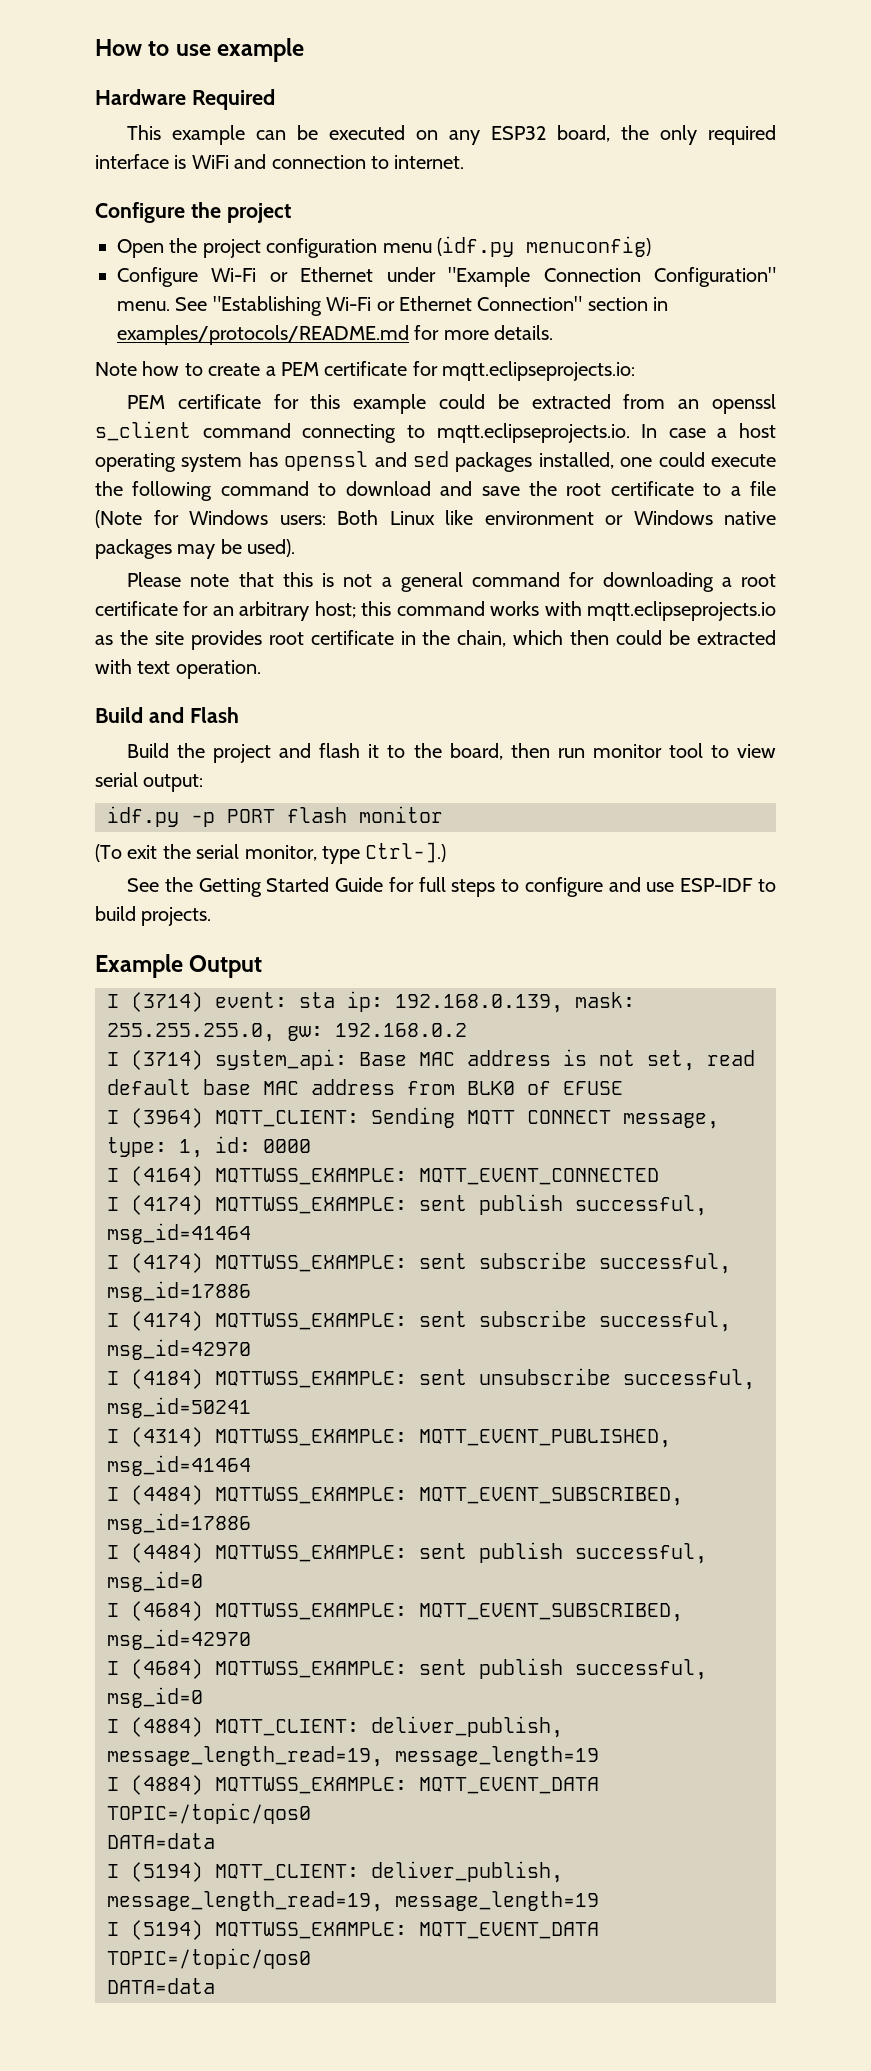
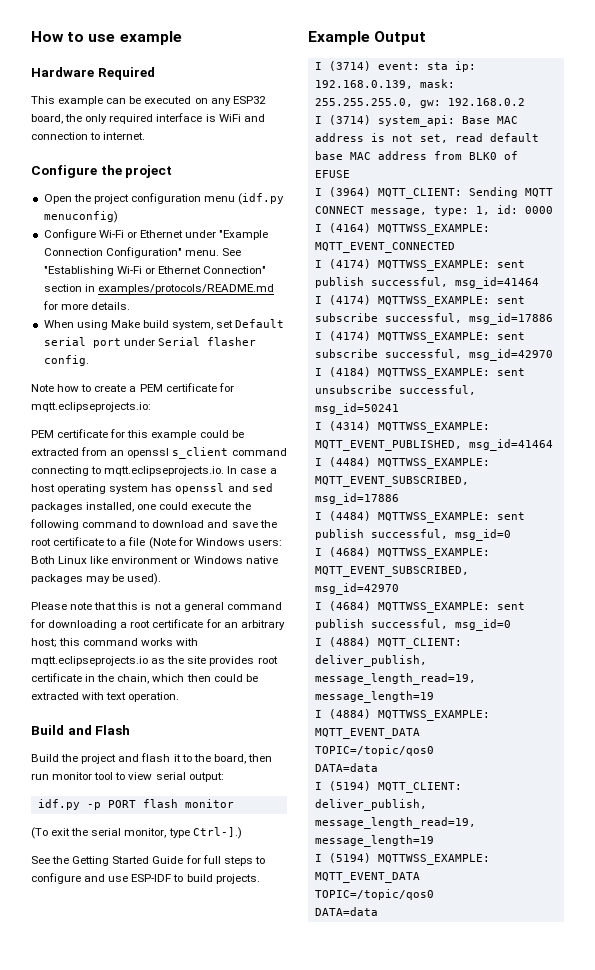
(554, 332) none -> [43,319,285,330] [43,337,256,348] [43,355,89,366] // When using Make build system, set Default serial port under Serial flasher config.

